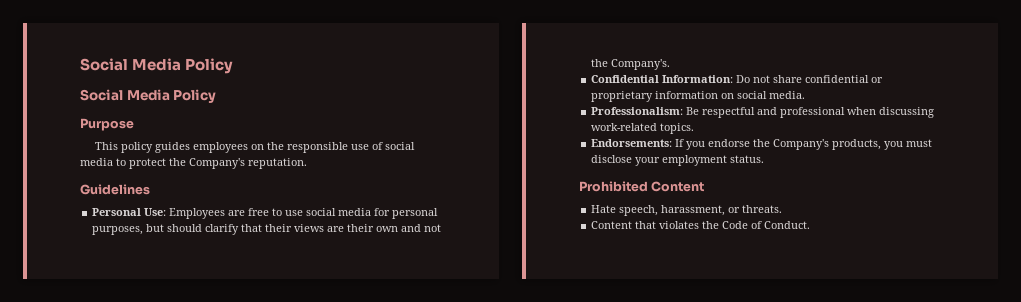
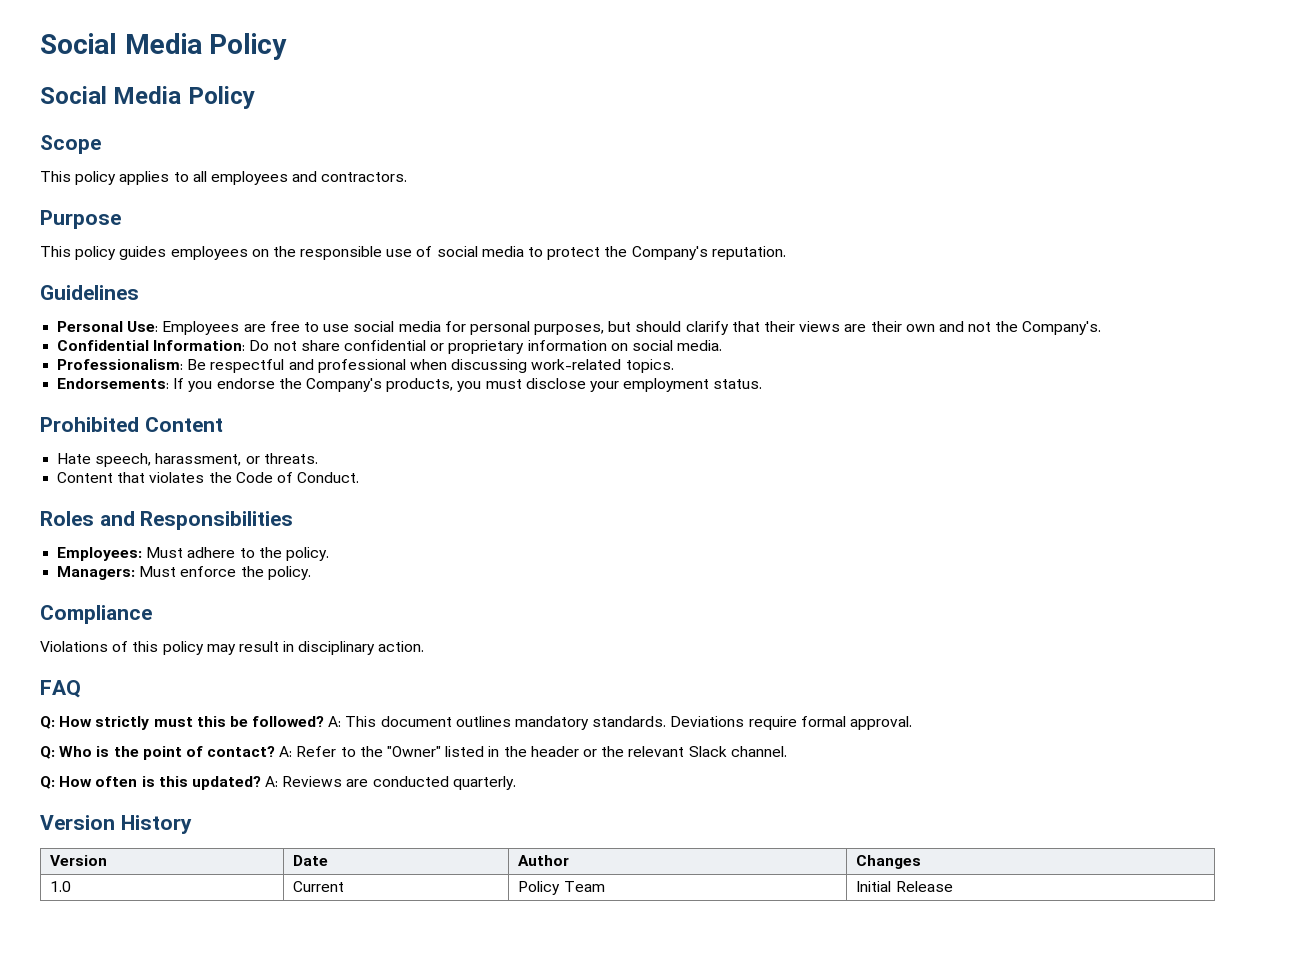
(217, 96) none -> [40,135,101,154] [40,171,408,185] // Scope // This policy applies to all employees and contractors.
(811, 225) none -> [40,511,294,530] [57,547,329,561] [57,566,311,580] [40,605,152,624] [40,641,425,655] [40,680,81,698] [40,716,912,730] [40,746,787,760] [40,776,516,790] [40,815,192,834] [50,855,108,866] [293,855,329,866] [518,855,570,866] [856,855,922,869] [50,881,72,892] [293,881,345,892] [518,881,605,895] [856,881,953,892] // Roles and Responsibilities // Employees: Must adhere to the policy. // Managers: Must enforce the policy. // Compliance // Violations of this policy may result in disciplinary action. // FAQ // Q: How strictly must this be followed? A: This document outlines mandatory standards. Deviations require formal approval. // Q: Who is the point of contact? A: Refer to the "Owner" listed in the header or the relevant Slack channel. // Q: How often is this updated? A: Reviews are conducted quarterly. // Version History // Version | Date | Author | Changes // 1.0 | Current | Policy Team | Initial Release

